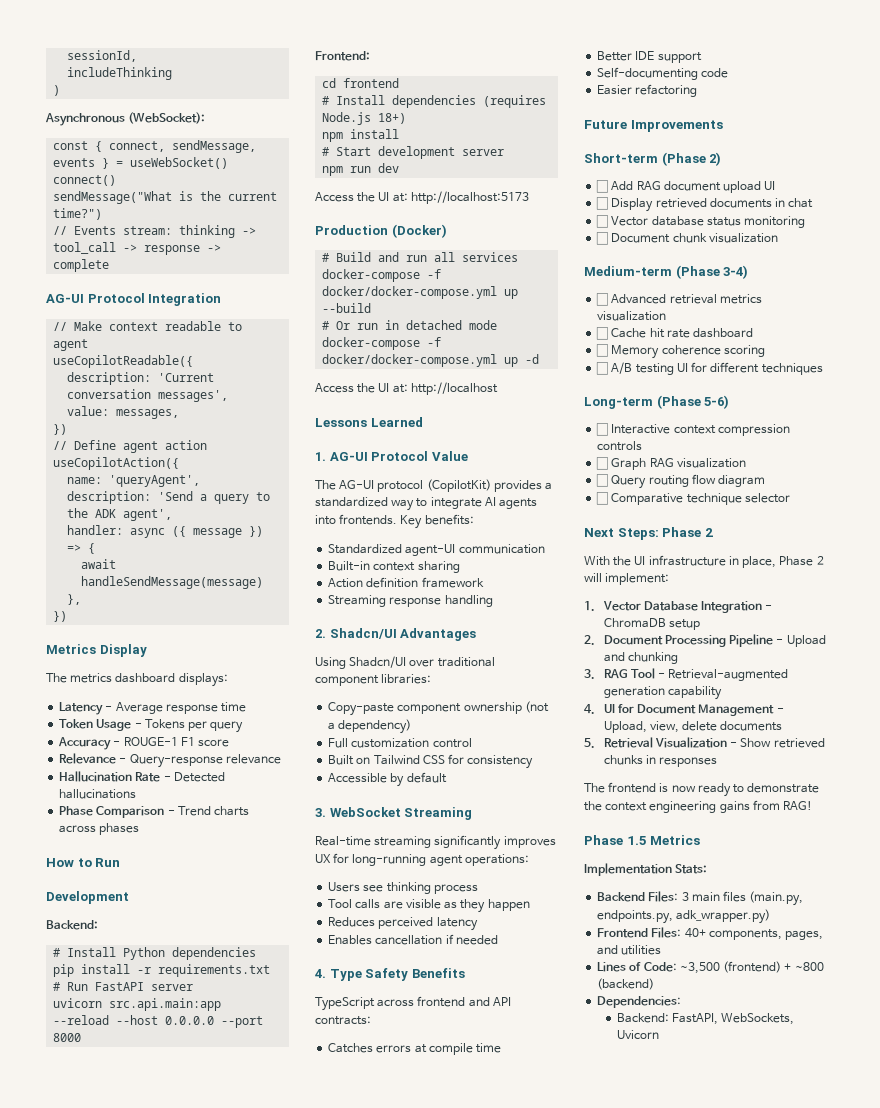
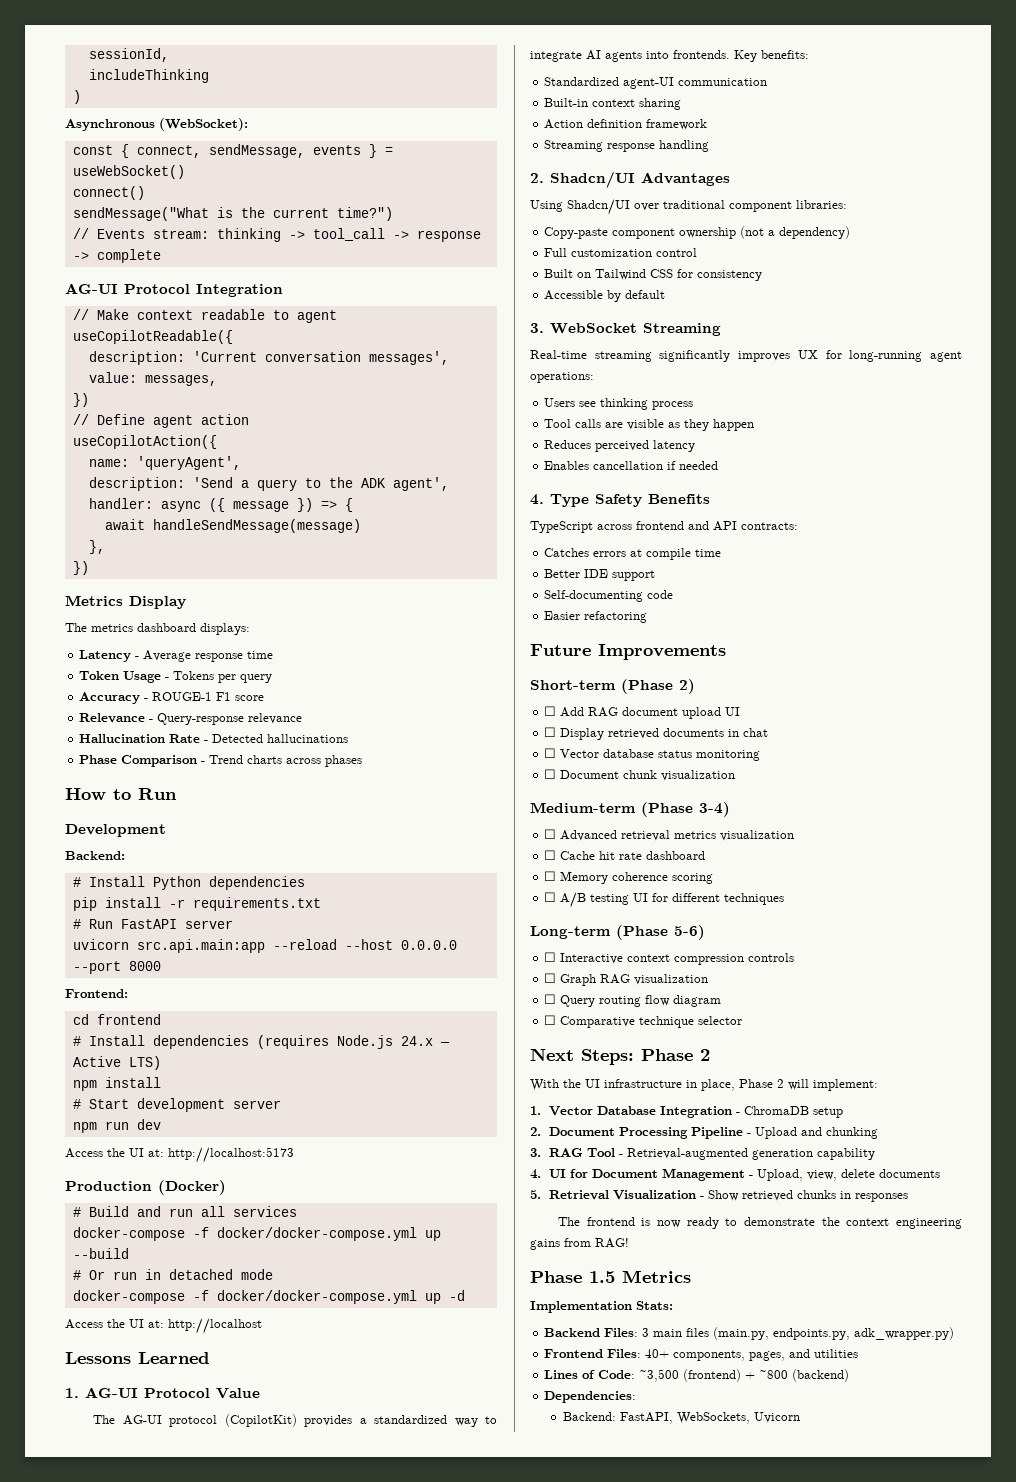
[378,113,407,124] 18+) -> [400,1036,450,1046] [72,1056,161,1070] 24.x — Active LTS)

